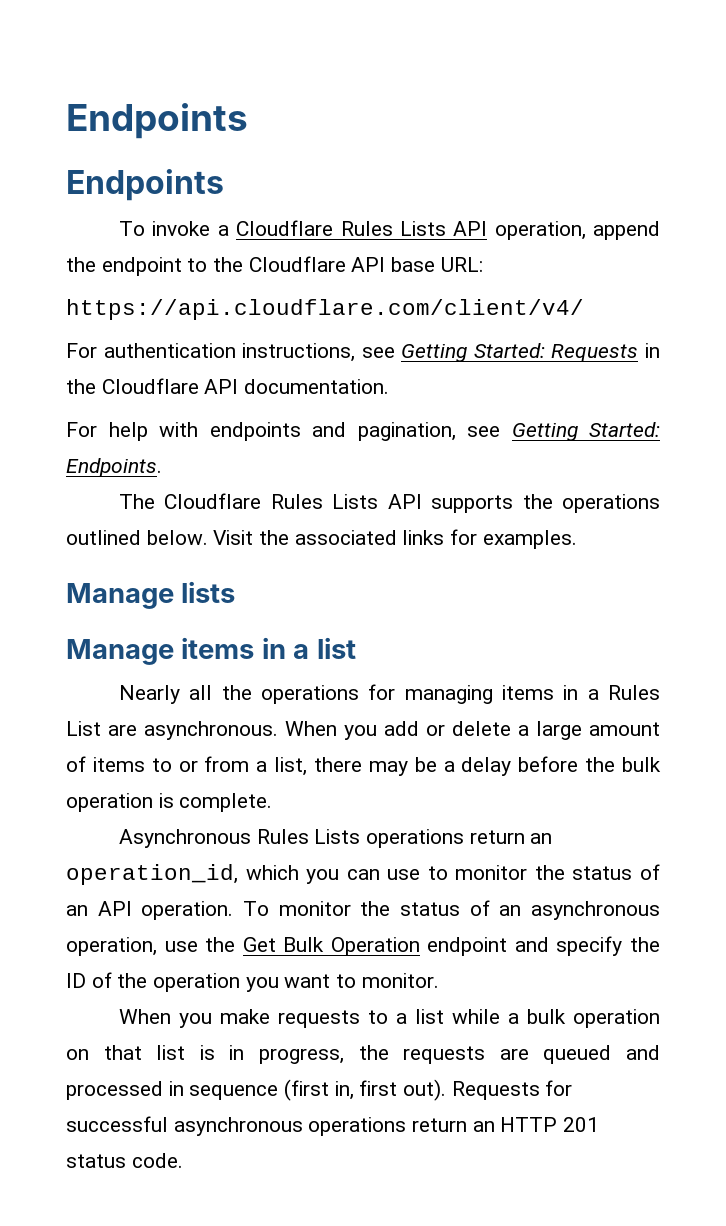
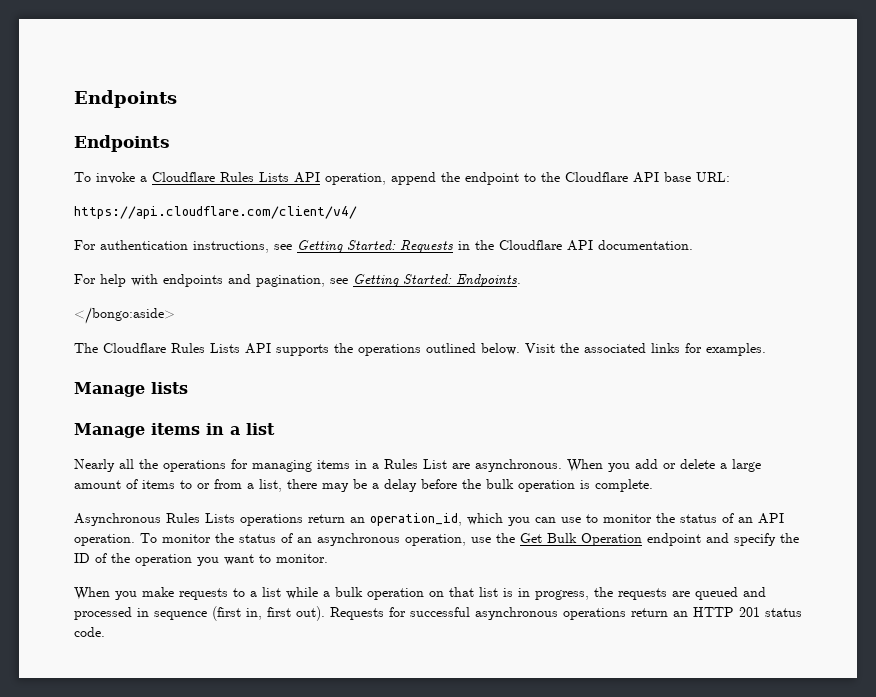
(162, 467) none -> [74,307,175,324] // </bongo:aside>

